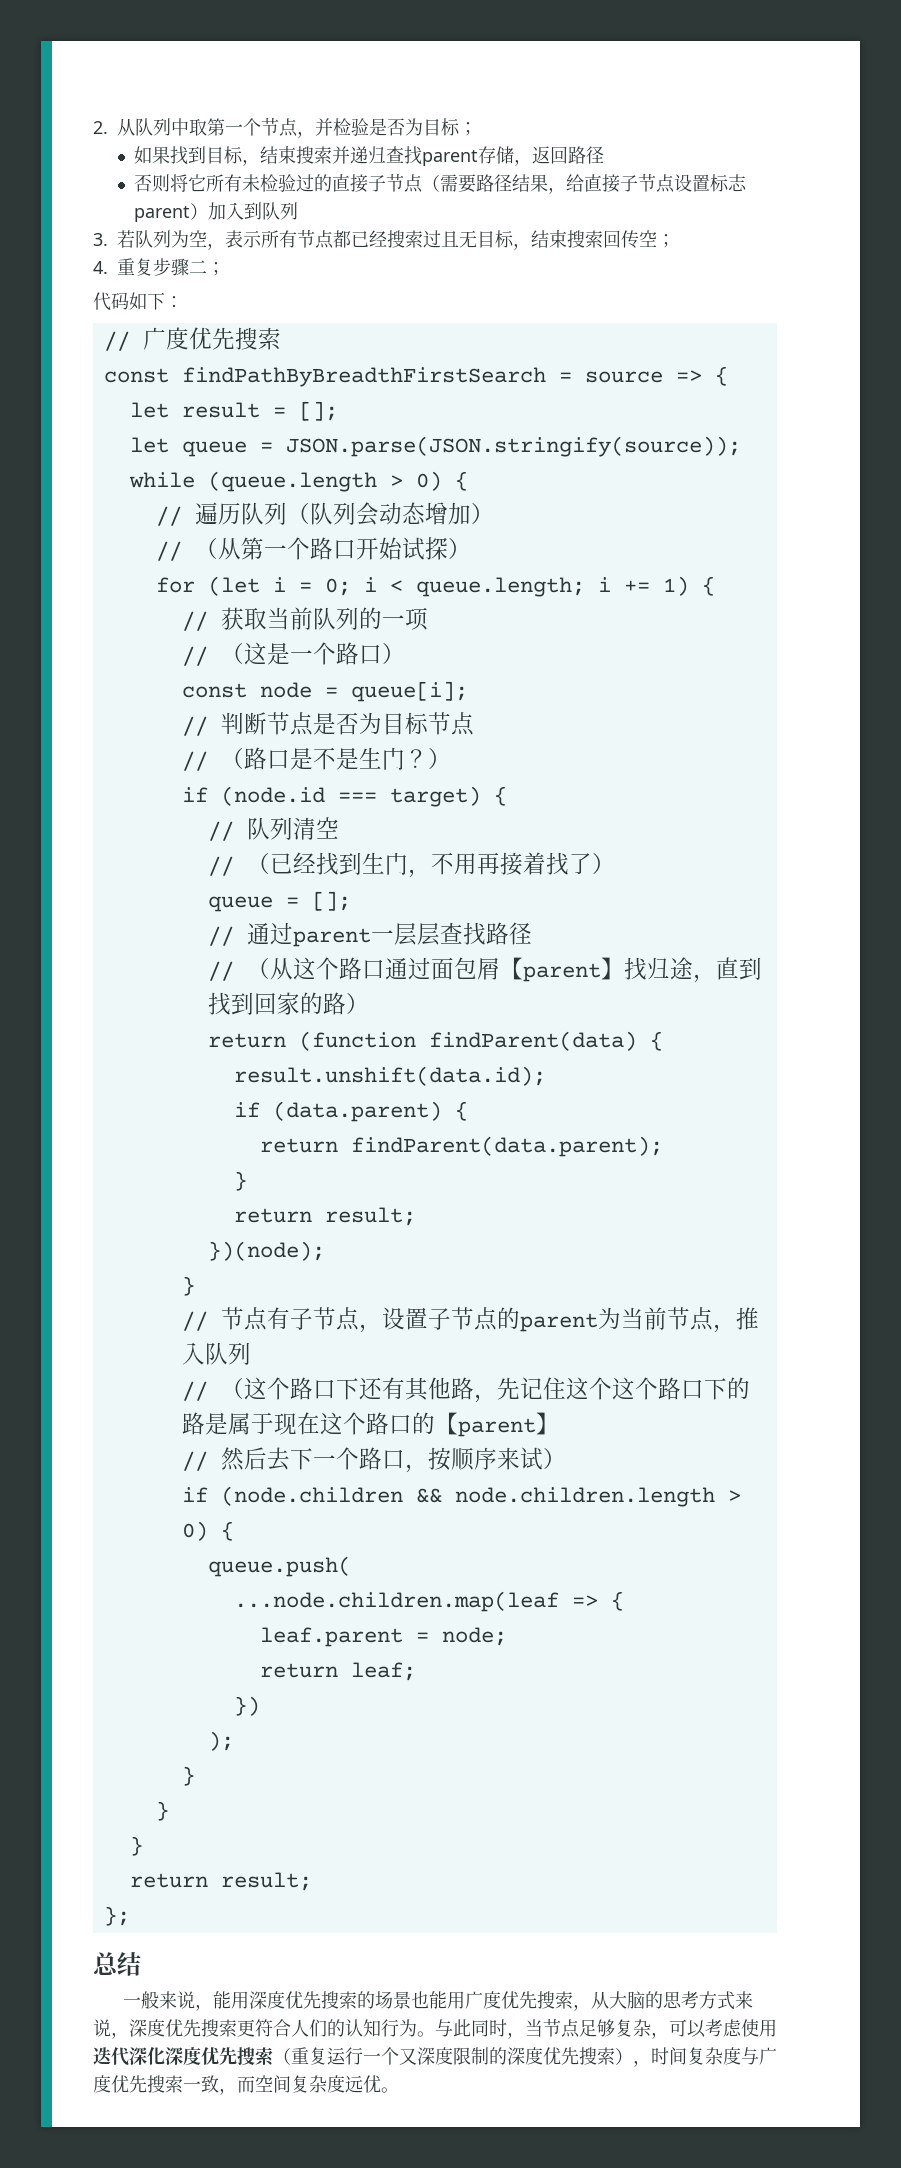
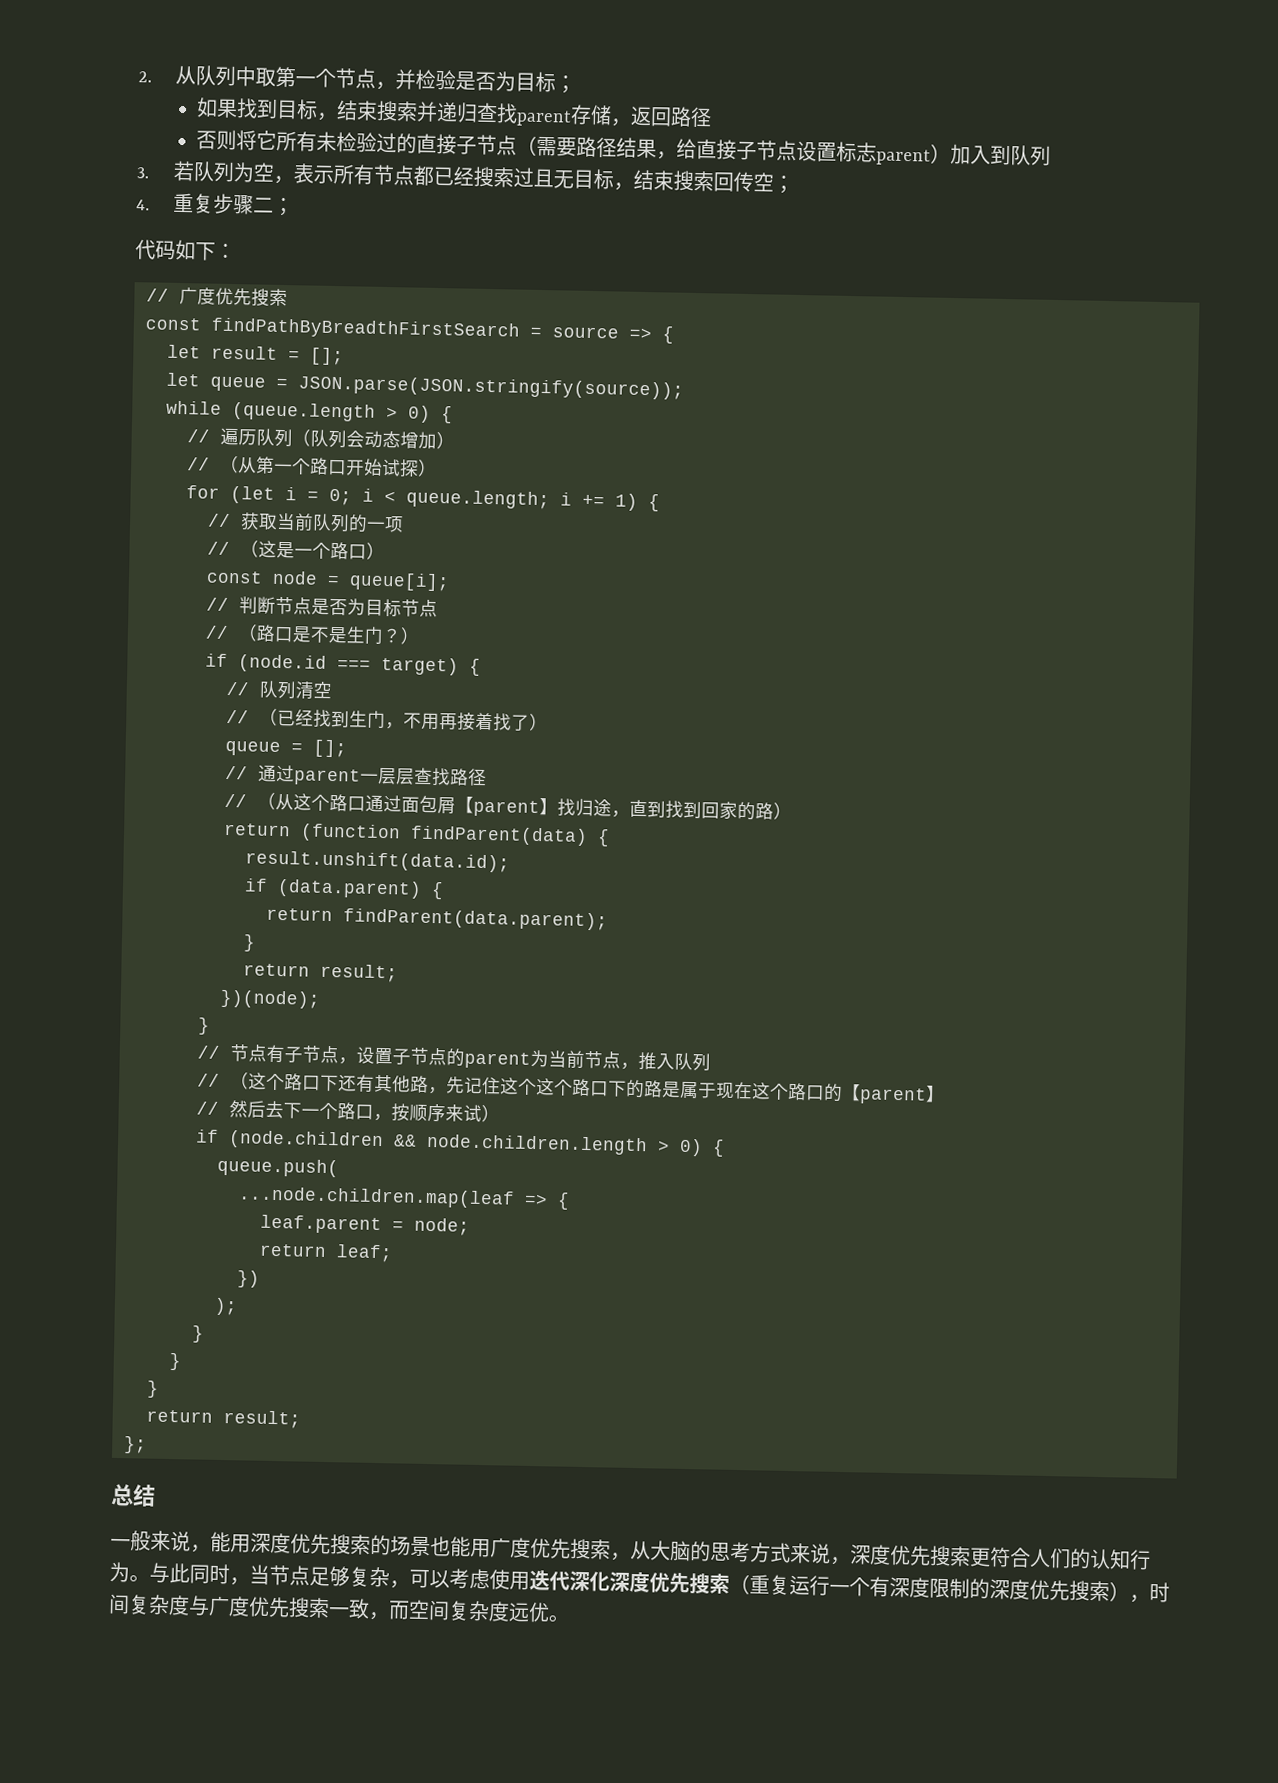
[399,2048,417,2065] 又 -> [869,1576,890,1597] 有

